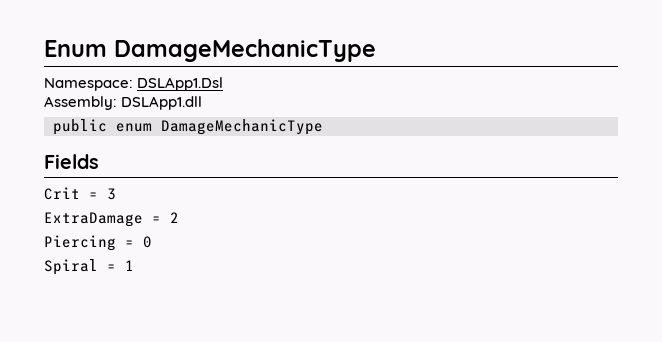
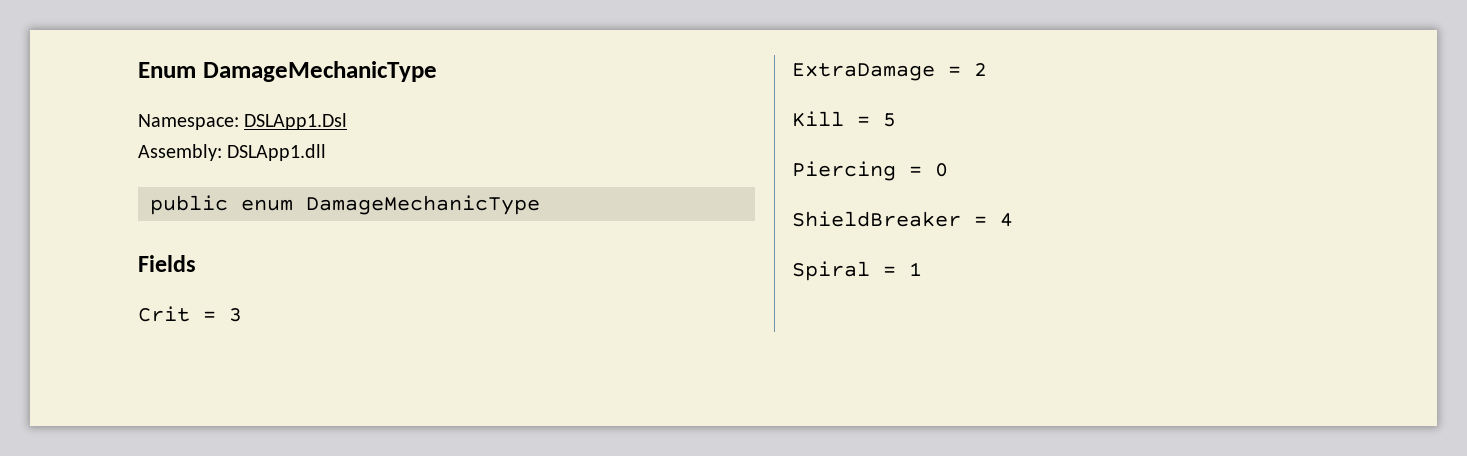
(179, 217) none -> [792,111,896,127] // Kill = 5
(152, 242) none -> [792,211,1013,227] // ShieldBreaker = 4

